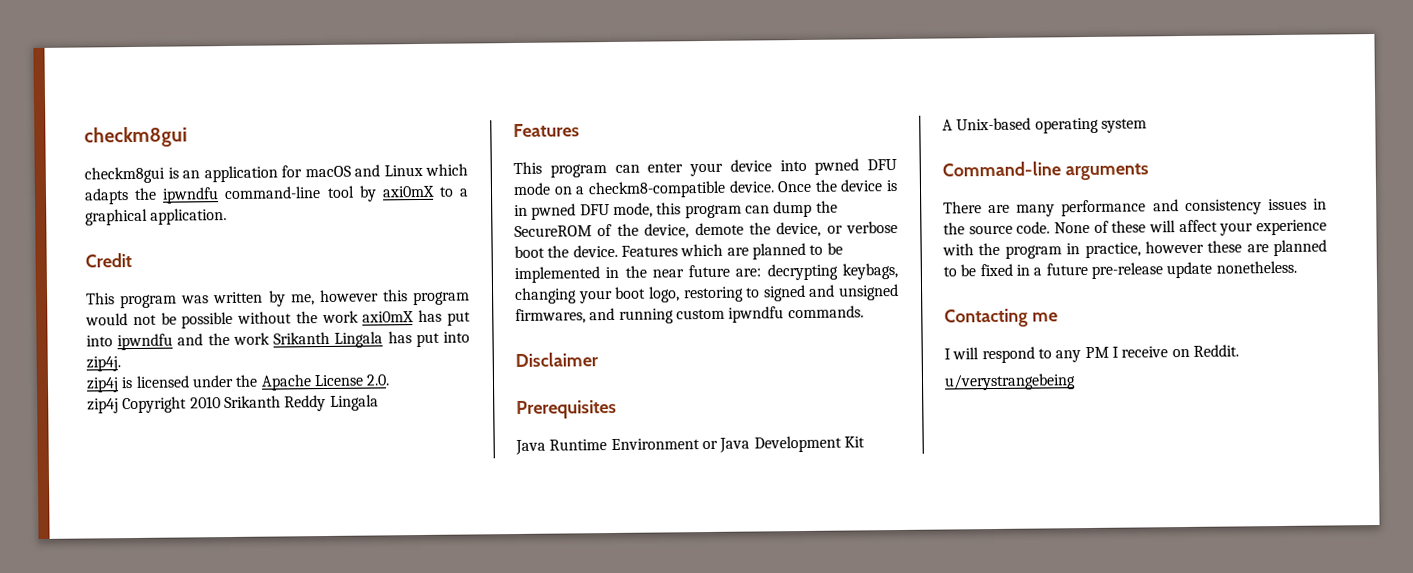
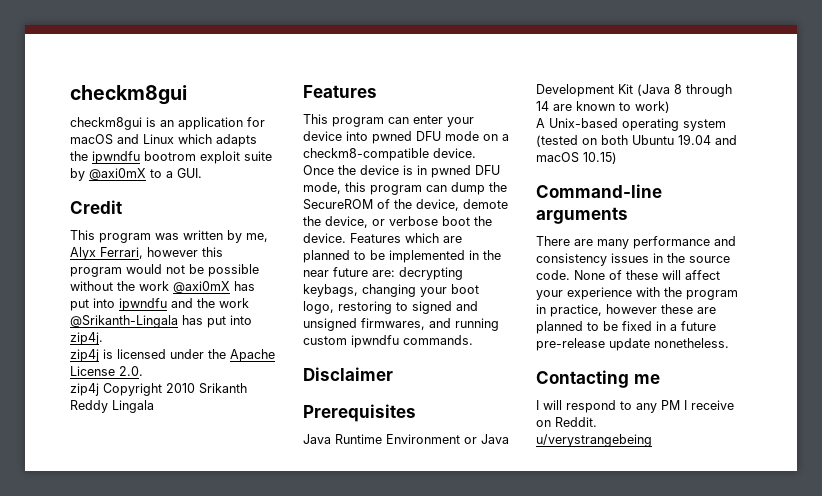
[224,185,469,202] [85,208,228,226] command-line tool by axi0mX to a graphical application. -> [144,151,272,164] [70,168,202,181] bootrom exploit suite by @axi0mX to a GUI.
(315, 300) none -> [70,247,143,260] Alyx Ferrari,
[362,311,415,323] axi0mX -> [173,281,230,293] @axi0mX
[273,331,384,348] Srikanth Lingala -> [70,315,178,328] @Srikanth-Lingala
[942,117,1147,134] // A Unix-based operating system -> [637,84,732,97] [536,101,670,113] [536,118,726,131] [536,134,737,147] [536,152,617,164] (Java 8 through 14 are known to work) // A Unix-based operating system (tested on both Ubuntu 19.04 and macOS 10.15)

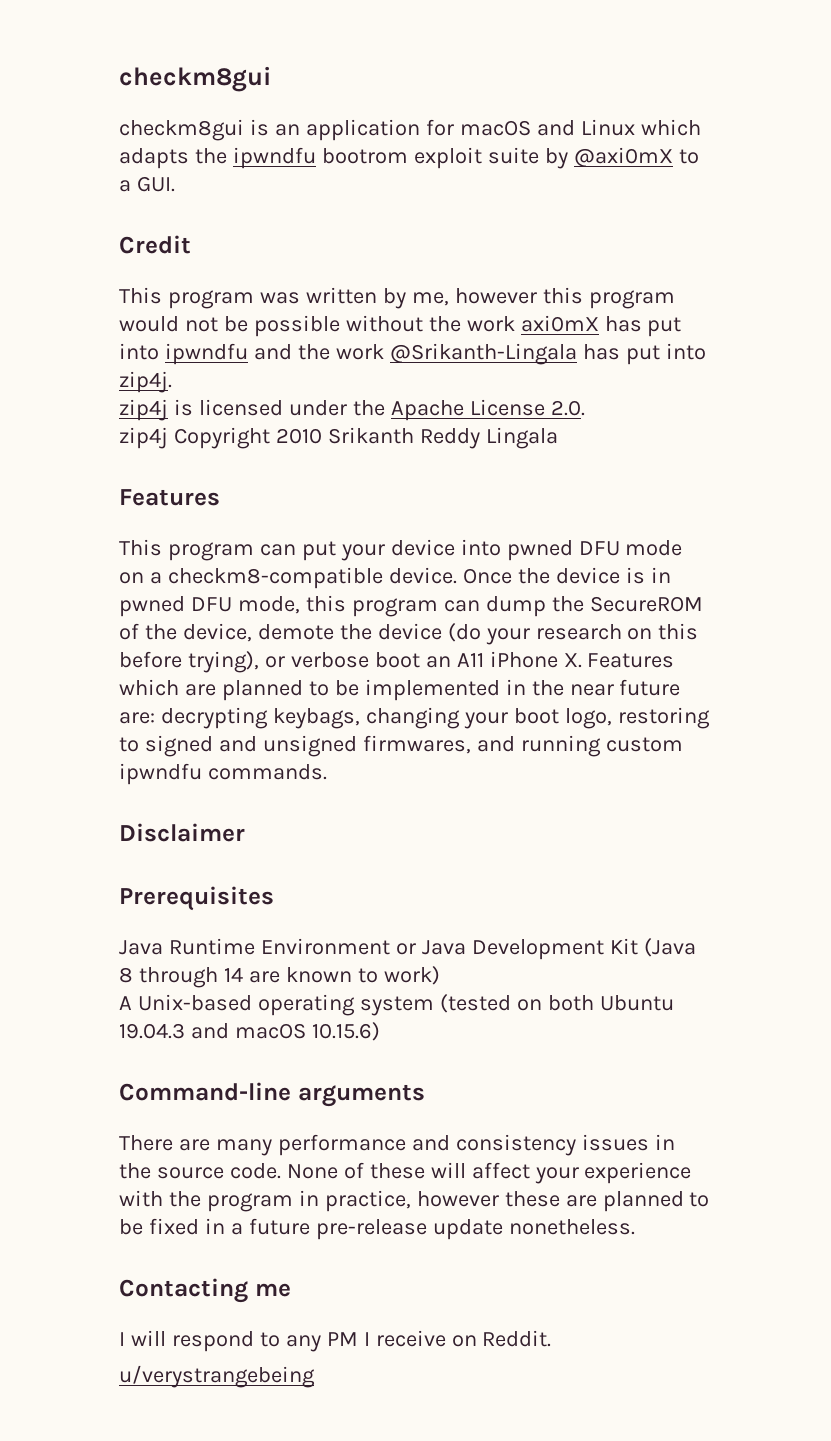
[70,247,143,260] Alyx Ferrari, -> (449, 299) none
[173,281,230,293] @axi0mX -> [520,315,599,332] axi0mX
[413,115,443,124] enter -> [301,541,336,561] put
[325,216,492,228] [303,233,346,243] device, or verbose boot the device. -> [377,623,699,645] [119,651,582,673] device (do your research on this before trying), or verbose boot an A11 iPhone X.
[678,134,711,145] 19.04 -> [119,1023,185,1039] 19.04.3
[583,152,617,164] 10.15) -> [311,1022,380,1041] 10.15.6)

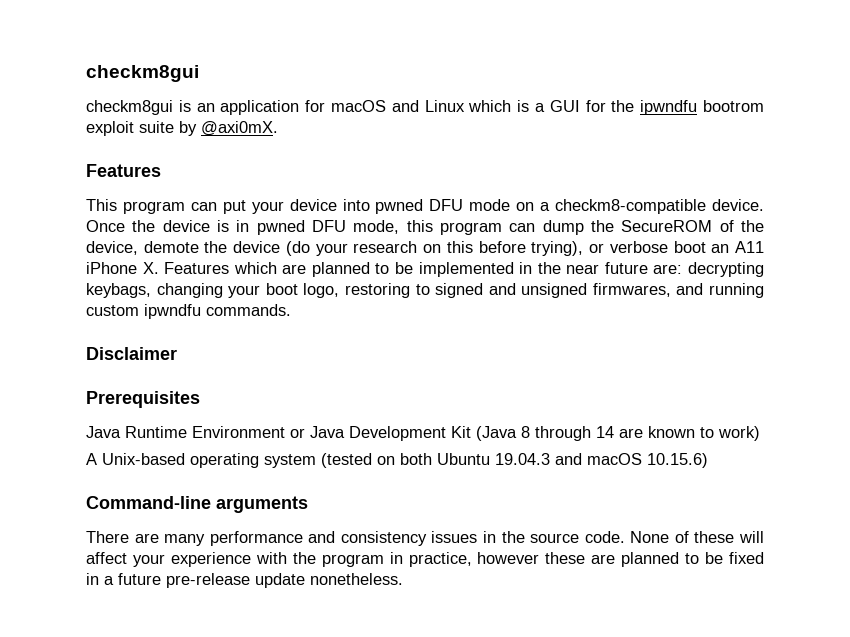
[119,148,189,169] adapts -> [517,100,606,112] is a GUI for
[573,147,699,167] [119,176,175,192] [119,235,191,254] [119,287,675,309] [119,315,682,337] [119,343,706,365] [119,371,172,393] [119,399,585,421] [119,427,558,449] @axi0mX to a GUI. // Credit // This program was written by me, however this program would not be possible without the work axi0mX has put into ipwndfu and the work @Srikanth-Lingala has put into zip4j. // zip4j is licensed under the Apache License 2.0. // zip4j Copyright 2010 Srikanth Reddy Lingala -> [201,121,278,136] @axi0mX.
[119,1278,291,1303] [119,1330,552,1352] [119,1365,315,1388] // Contacting me // I will respond to any PM I receive on Reddit. // u/verystrangebeing -> (403, 579) none

